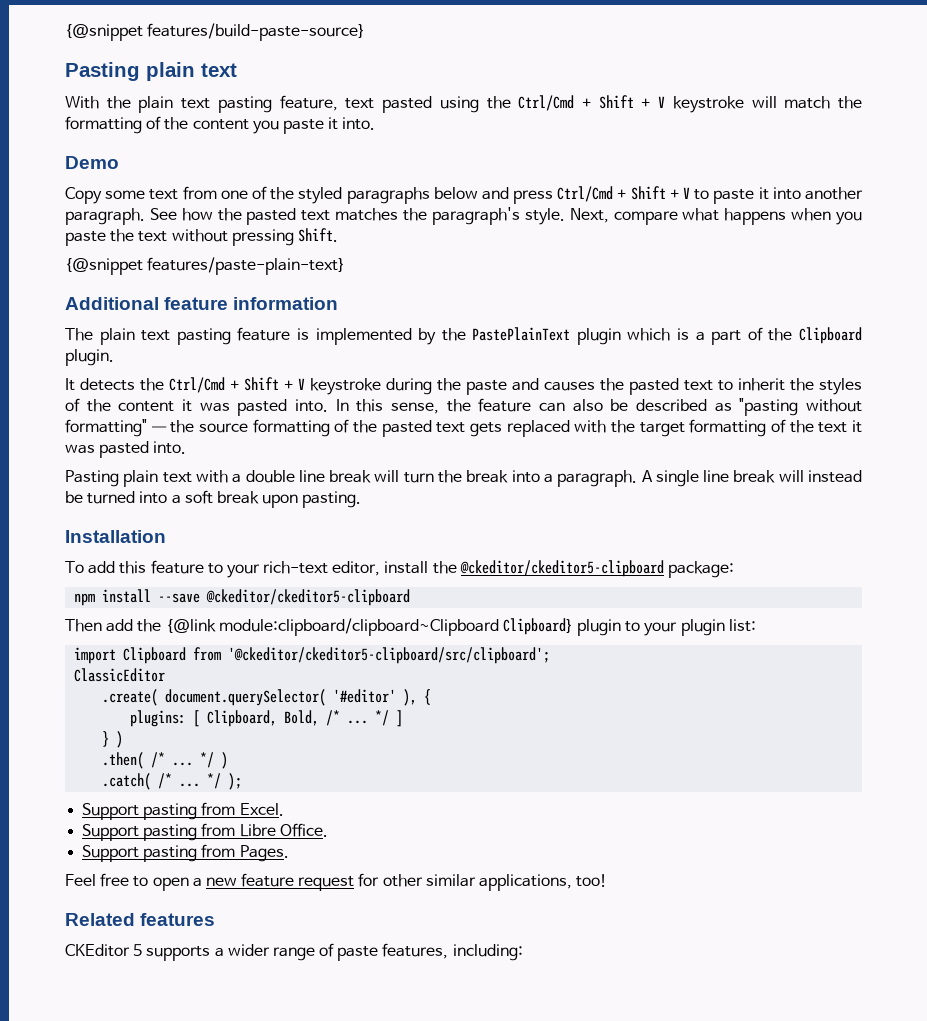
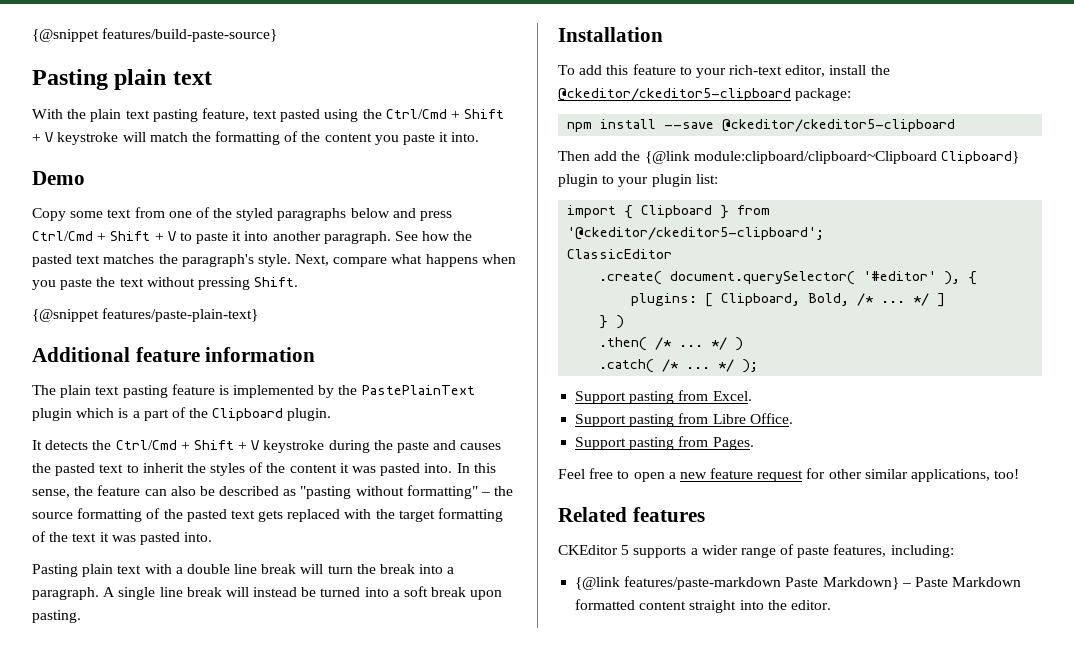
[151,426,167,432] — -> [481,492,491,496] –
[123,647,551,664] Clipboard from '@ckeditor/ckeditor5-clipboard/src/clipboard'; -> [624,205,771,219] [567,227,825,240] { Clipboard } from '@ckeditor/ckeditor5-clipboard';
(523, 952) none -> [575,576,1022,590] [575,599,831,613] // {@link features/paste-markdown Paste Markdown} – Paste Markdown formatted content straight into the editor.

